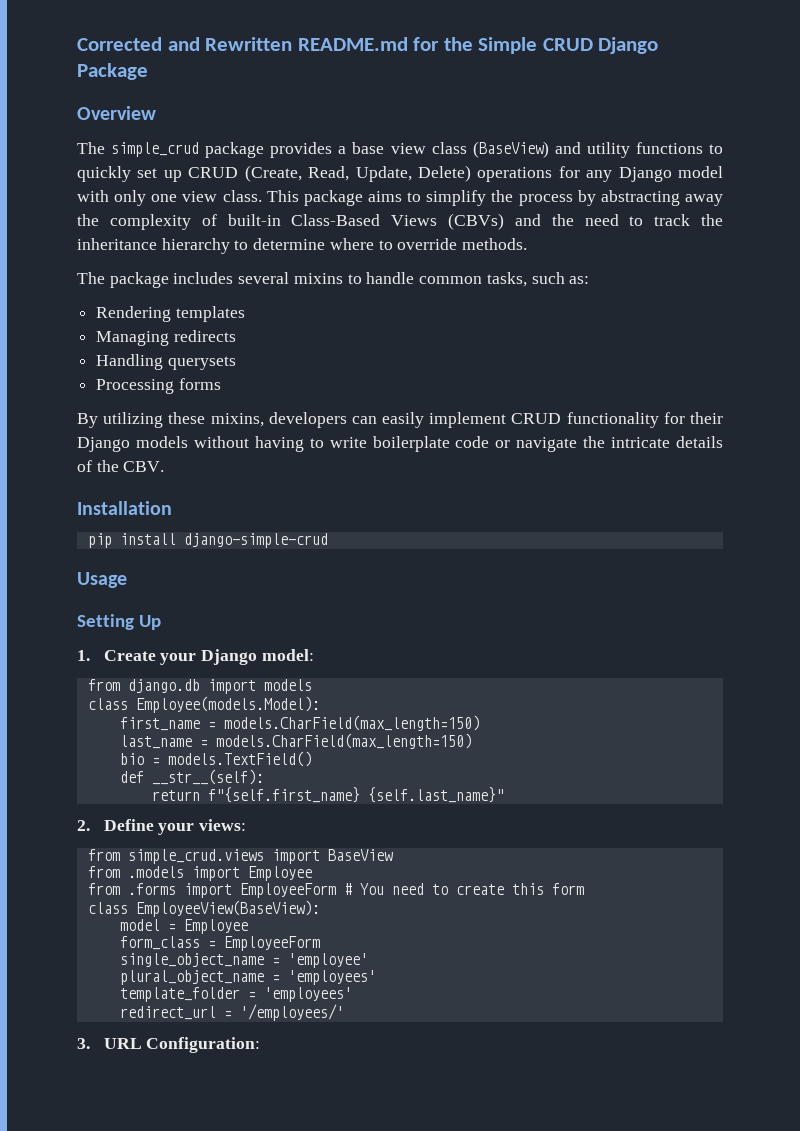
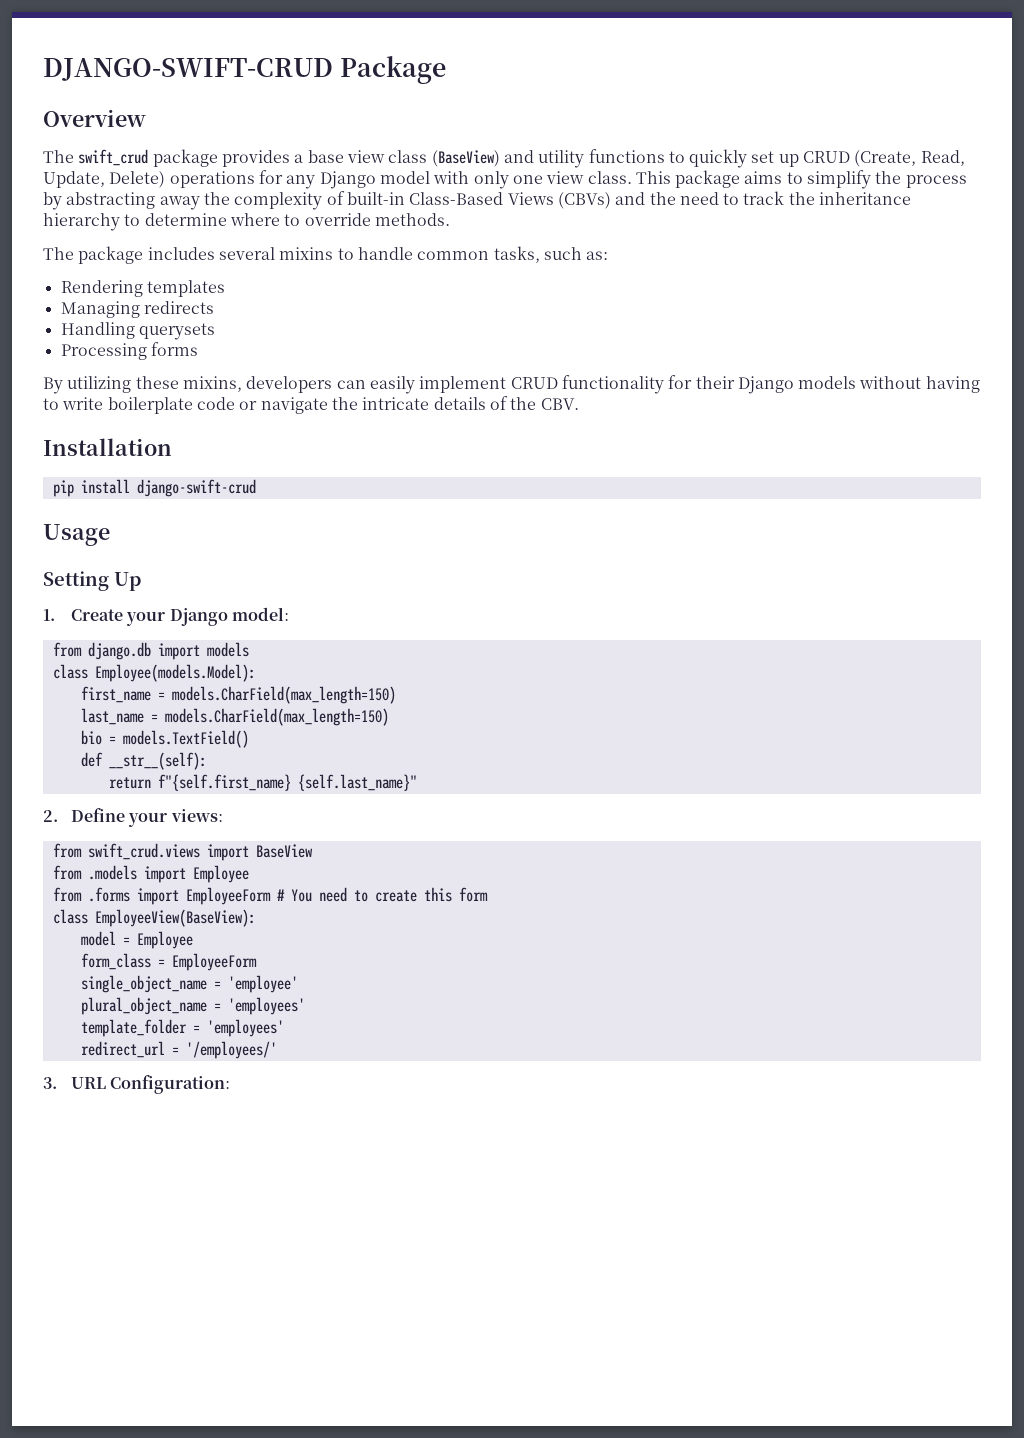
[77,37,659,54] Corrected and Rewritten README.md for the Simple CRUD Django -> [43,58,333,81] DJANGO-SWIFT-CRUD
[111,142,200,157] simple_crud -> [78,149,149,166] swift_crud
[183,533,328,548] django-simple-crud -> [136,479,256,497] django-swift-crud
[127,849,264,864] simple_crud.views -> [87,843,200,860] swift_crud.views

